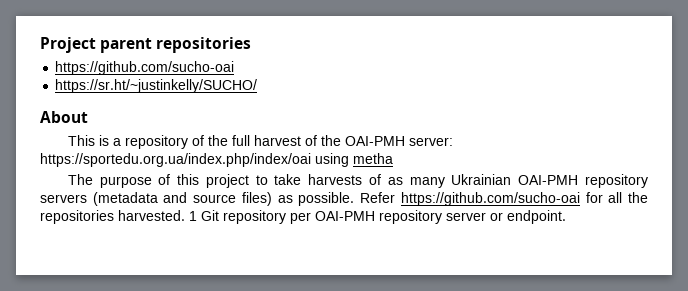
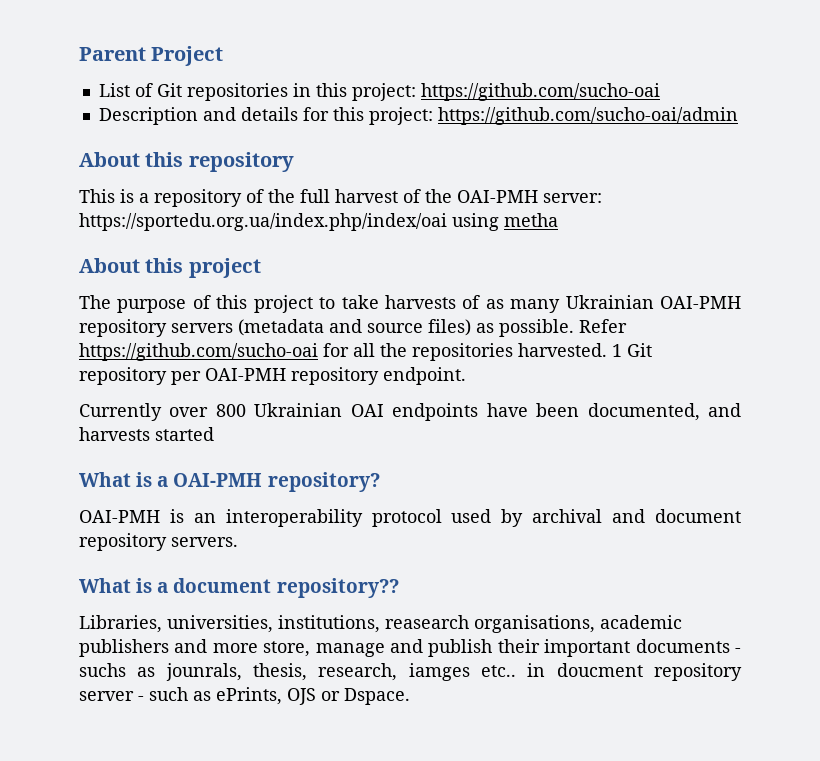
(40, 45) none -> [79,47,146,61] Parent
[100,37,252,53] [55,61,235,75] [55,79,258,93] [40,111,88,123] parent repositories // https://github.com/sucho-oai // https://sr.ht/~justinkelly/SUCHO/ // About -> [98,83,660,101] [98,107,738,125] [79,152,294,172] // List of Git repositories in this project: https://github.com/sucho-oai // Description and details for this project: https://github.com/sucho-oai/admin // About this repository
(393, 158) none -> [79,258,261,278] // About this project
[446,210,566,224] server or endpoint. -> [383,367,466,385] [79,403,742,421] [79,427,214,441] [79,472,380,492] [79,509,742,527] [79,533,238,551] [79,578,399,598] [79,615,682,633] [79,639,741,657] [79,663,742,681] [79,687,410,705] endpoint. // Currently over 800 Ukrainian OAI endpoints have been documented, and harvests started // What is a OAI-PMH repository? // OAI-PMH is an interoperability protocol used by archival and document repository servers. // What is a document repository?? // Libraries, universities, institutions, reasearch organisations, academic publishers and more store, manage and publish their important documents - suchs as jounrals, thesis, research, iamges etc.. in doucment repository server - such as ePrints, OJS or Dspace.

